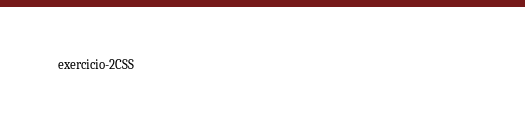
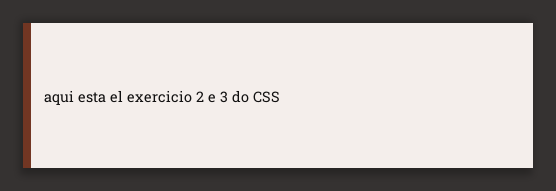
[58,59,134,69] exercicio-2CSS -> [44,90,280,105] aqui esta el exercicio 2 e 3 do CSS

